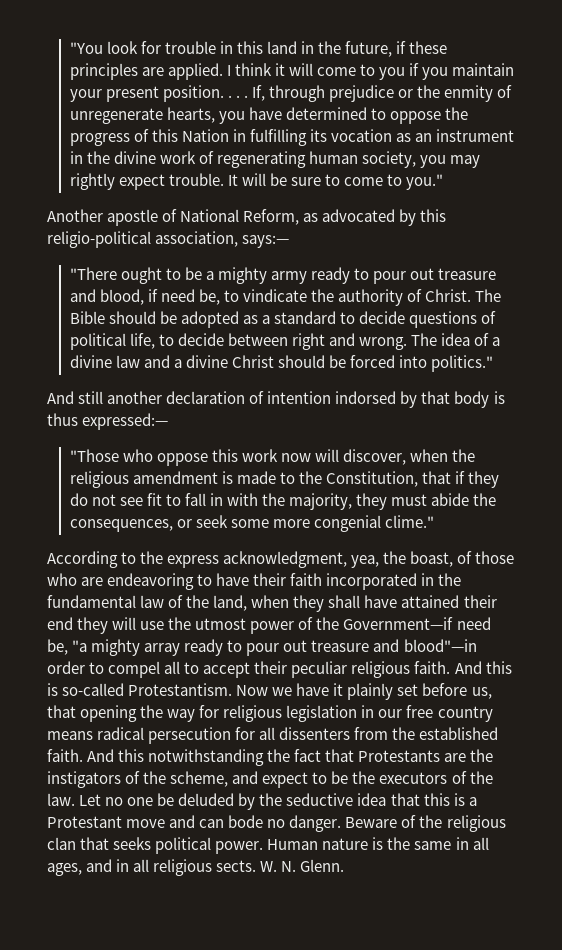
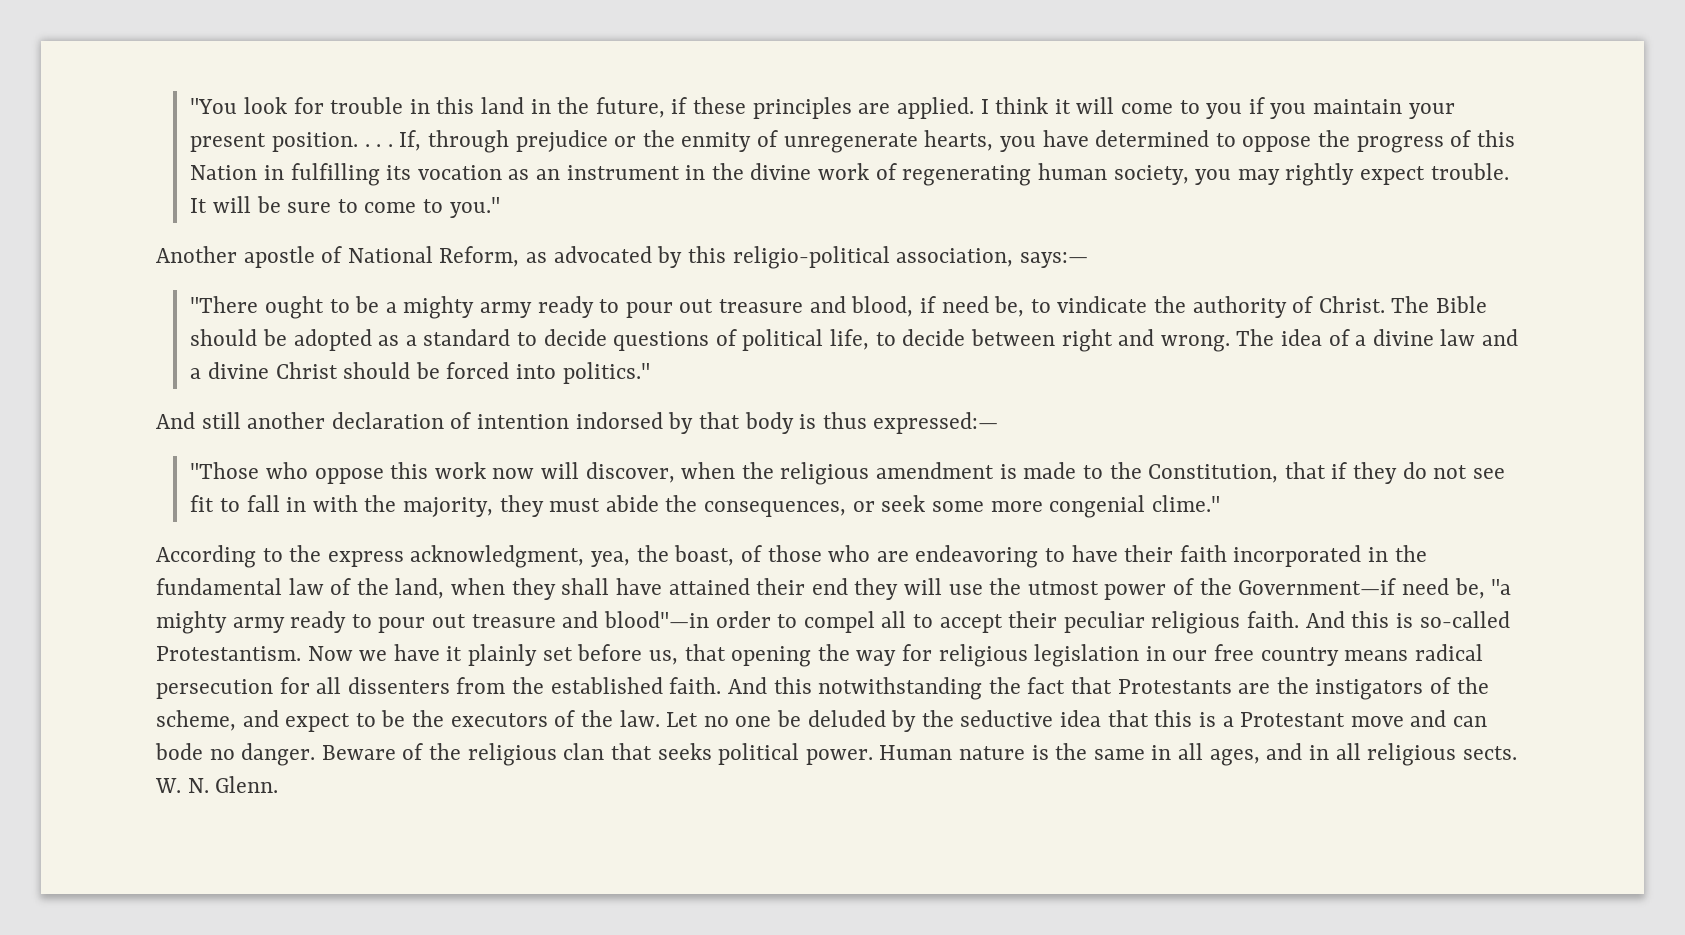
[144,643,181,656] array -> [232,617,285,633] army

